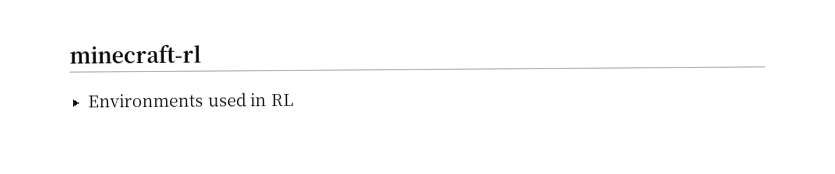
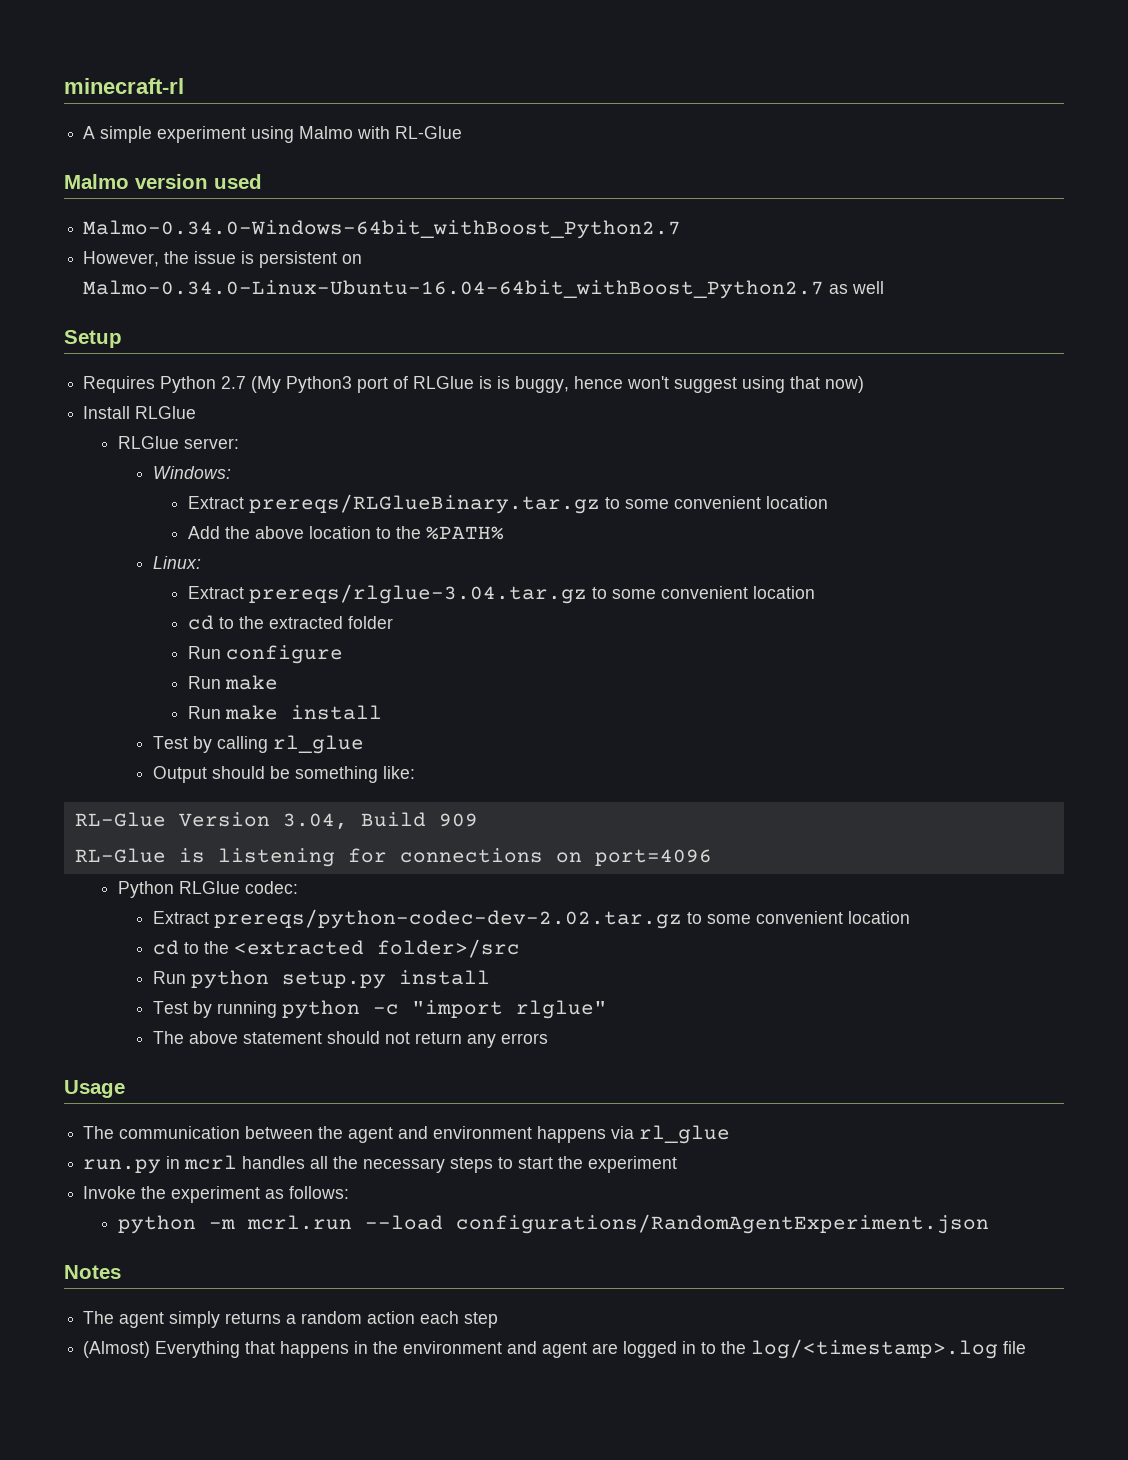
[88,92,294,108] Environments used in RL -> [83,126,463,143] [64,174,262,189] [83,220,682,239] [83,251,363,268] [83,280,885,299] [64,330,122,348] [83,376,865,393] [83,406,197,419] [118,436,240,449] [153,466,232,479] [188,494,829,514] [188,526,505,540] [153,556,202,569] [188,584,816,604] [188,615,394,630] [188,645,344,664] [188,675,279,690] [188,705,383,720] [153,735,365,754] [153,766,416,783] [74,812,478,830] [74,848,712,867] [118,881,299,898] [153,909,911,929] [153,939,521,958] [153,970,491,989] [153,1000,608,1019] [153,1031,549,1048] [64,1080,125,1098] [83,1125,731,1144] [83,1155,678,1174] [83,1186,350,1203] [118,1214,990,1234] [64,1265,121,1279] [83,1311,499,1328] [83,1339,1027,1359] A simple experiment using Malmo with RL-Glue // Malmo version used // Malmo-0.34.0-Windows-64bit_withBoost_Python2.7 // However, the issue is persistent on Malmo-0.34.0-Linux-Ubuntu-16.04-64bit_withBoost_Python2.7 as well // Setup // Requires Python 2.7 (My Python3 port of RLGlue is is buggy, hence won't suggest using that now) // Install RLGlue // RLGlue server: // Windows: // Extract prereqs/RLGlueBinary.tar.gz to some convenient location // Add the above location to the %PATH% // Linux: // Extract prereqs/rlglue-3.04.tar.gz to some convenient location // cd to the extracted folder // Run configure // Run make // Run make install // Test by calling rl_glue // Output should be something like: // RL-Glue Version 3.04, Build 909 // RL-Glue is listening for connections on port=4096 // Python RLGlue codec: // Extract prereqs/python-codec-dev-2.02.tar.gz to some convenient location // cd to the <extracted folder>/src // Run python setup.py install // Test by running python -c "import rlglue" // The above statement should not return any errors // Usage // The communication between the agent and environment happens via rl_glue // run.py in mcrl handles all the necessary steps to start the experiment // Invoke the experiment as follows: // python -m mcrl.run --load configurations/RandomAgentExperiment.json // Notes // The agent simply returns a random action each step // (Almost) Everything that happens in the environment and agent are logged in to the log/<timestamp>.log file

